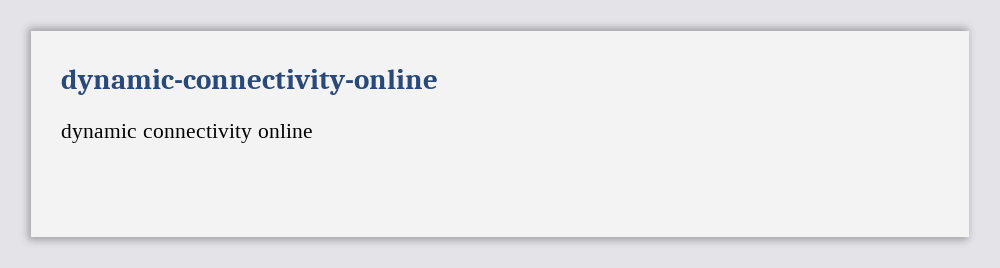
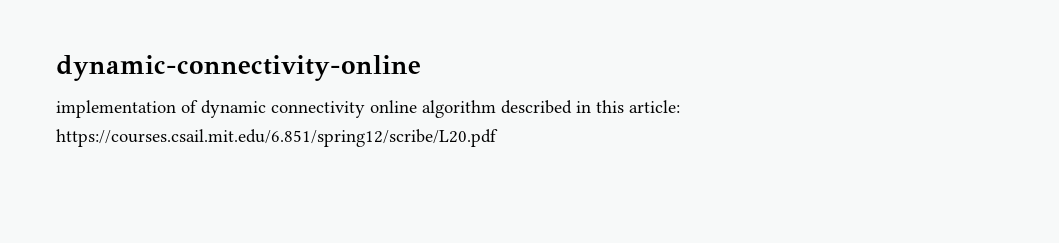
(438, 82) none -> [56,100,198,118] implementation of
(313, 131) none -> [422,100,680,118] [56,129,498,147] algorithm described in this article: https://courses.csail.mit.edu/6.851/spring12/scribe/L20.pdf

